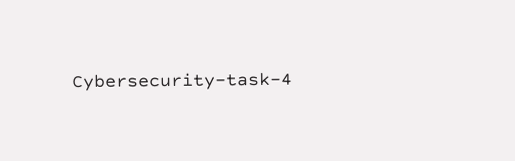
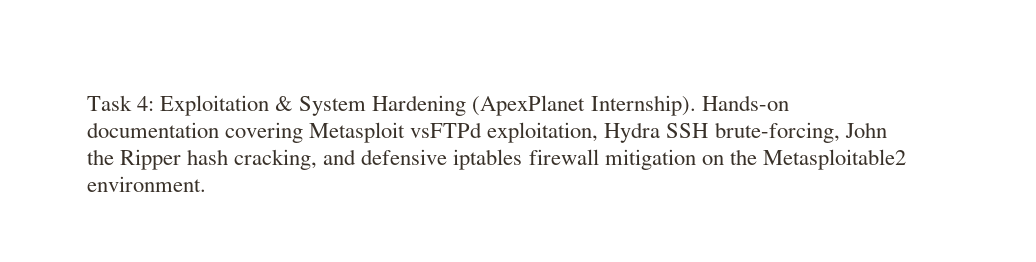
[71,71,293,92] Cybersecurity-task-4 -> [87,95,789,116] [87,122,887,143] [87,149,906,170] [87,176,206,192] Task 4: Exploitation & System Hardening (ApexPlanet Internship). Hands-on documentation covering Metasploit vsFTPd exploitation, Hydra SSH brute-forcing, John the Ripper hash cracking, and defensive iptables firewall mitigation on the Metasploitable2 environment.

